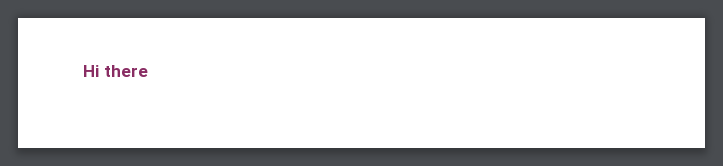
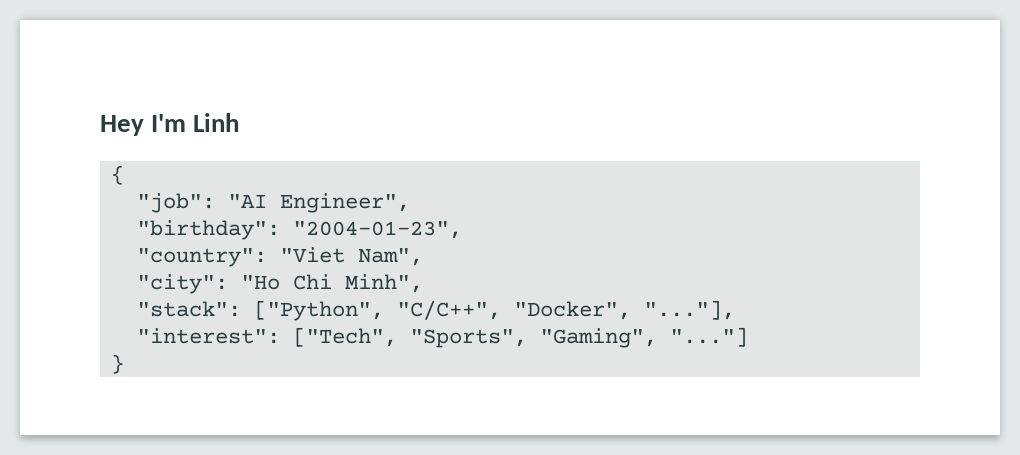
[83,65,148,77] Hi there -> [100,113,240,136] [111,165,125,185] [137,193,411,213] [137,220,463,240] [137,247,424,267] [137,274,424,294] [137,300,736,321] [137,327,749,348] [111,354,125,374] Hey I'm Linh // { // "job": "AI Engineer", // "birthday": "2004-01-23", // "country": "Viet Nam", // "city": "Ho Chi Minh", // "stack": ["Python", "C/C++", "Docker", "..."], // "interest": ["Tech", "Sports", "Gaming", "..."] // }

